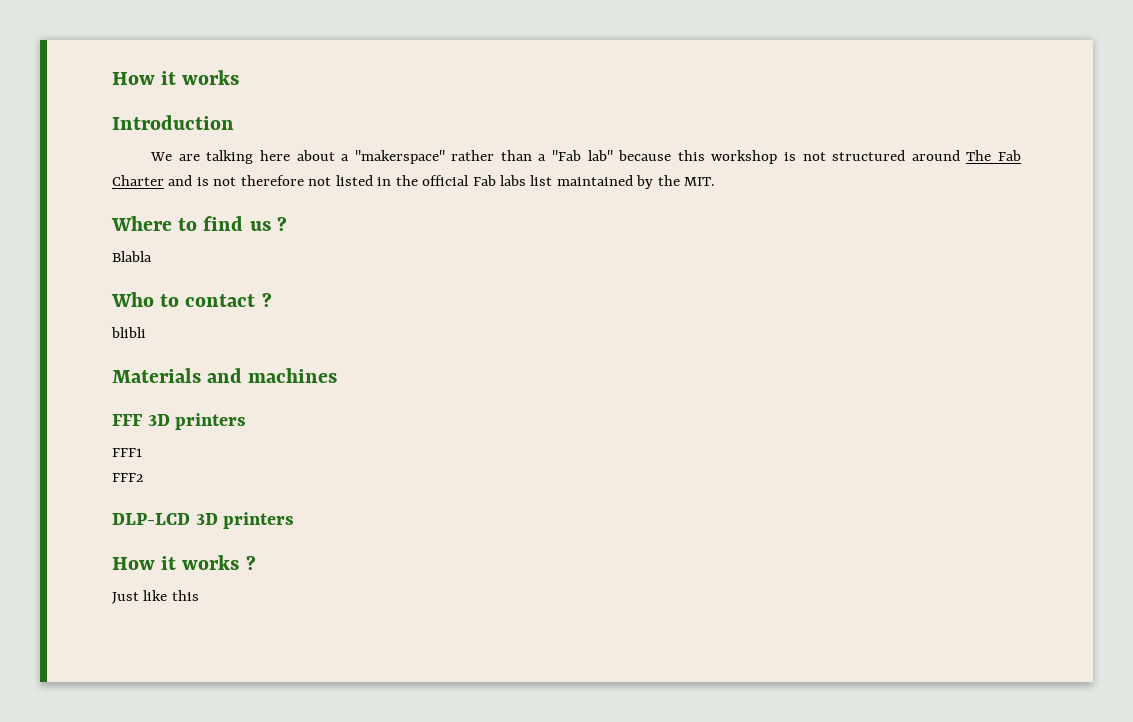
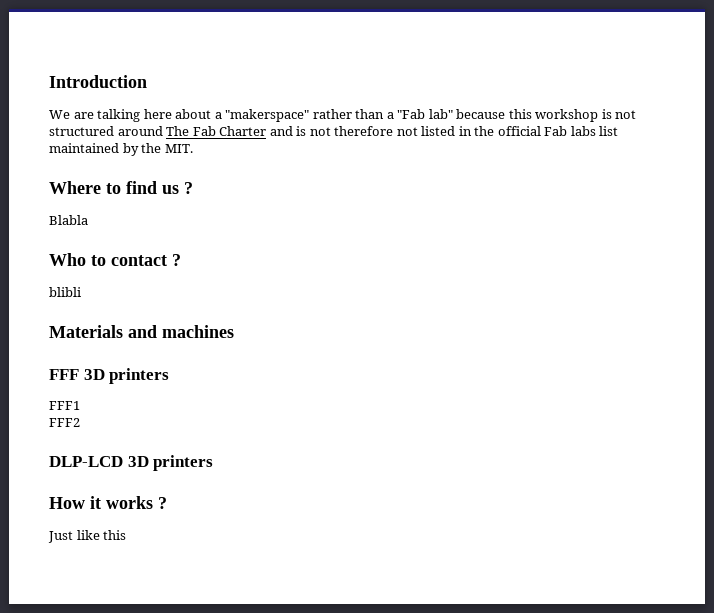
[112,70,240,85] How it works // -> (49, 81) none

